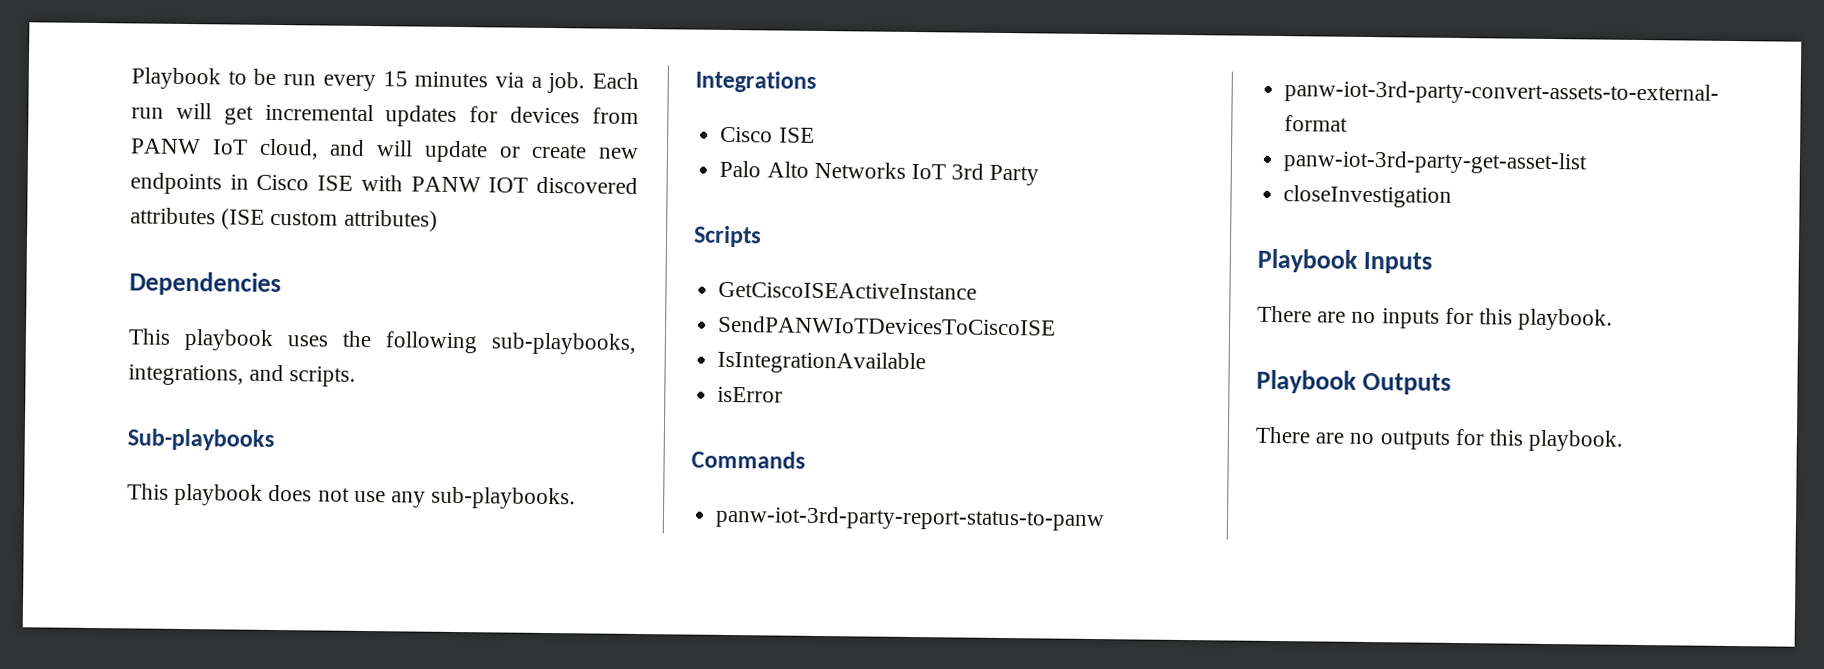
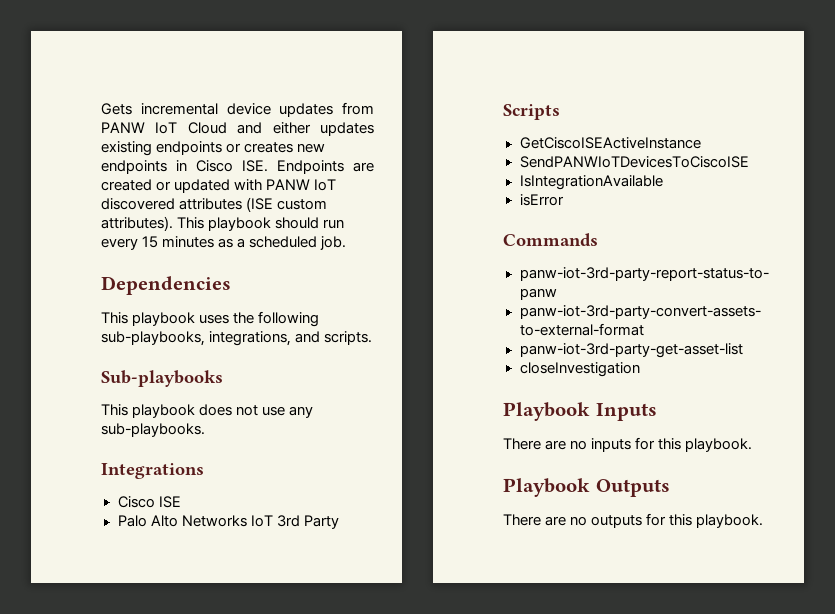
[131,67,639,94] [131,102,639,127] [130,138,639,163] [130,172,638,195] [130,207,438,232] Playbook to be run every 15 minutes via a job. Each run will get incremental updates for devices from PANW IoT cloud, and will update or create new endpoints in Cisco ISE with PANW IOT discovered attributes (ISE custom attributes) -> [101,102,374,117] [101,122,374,136] [101,141,326,156] [101,160,374,174] [101,179,337,193] [101,197,328,212] [101,216,345,231] [101,236,347,250] Gets incremental device updates from PANW IoT Cloud and either updates existing endpoints or creates new endpoints in Cisco ISE. Endpoints are created or updated with PANW IoT discovered attributes (ISE custom attributes). This playbook should run every 15 minutes as a scheduled job.

